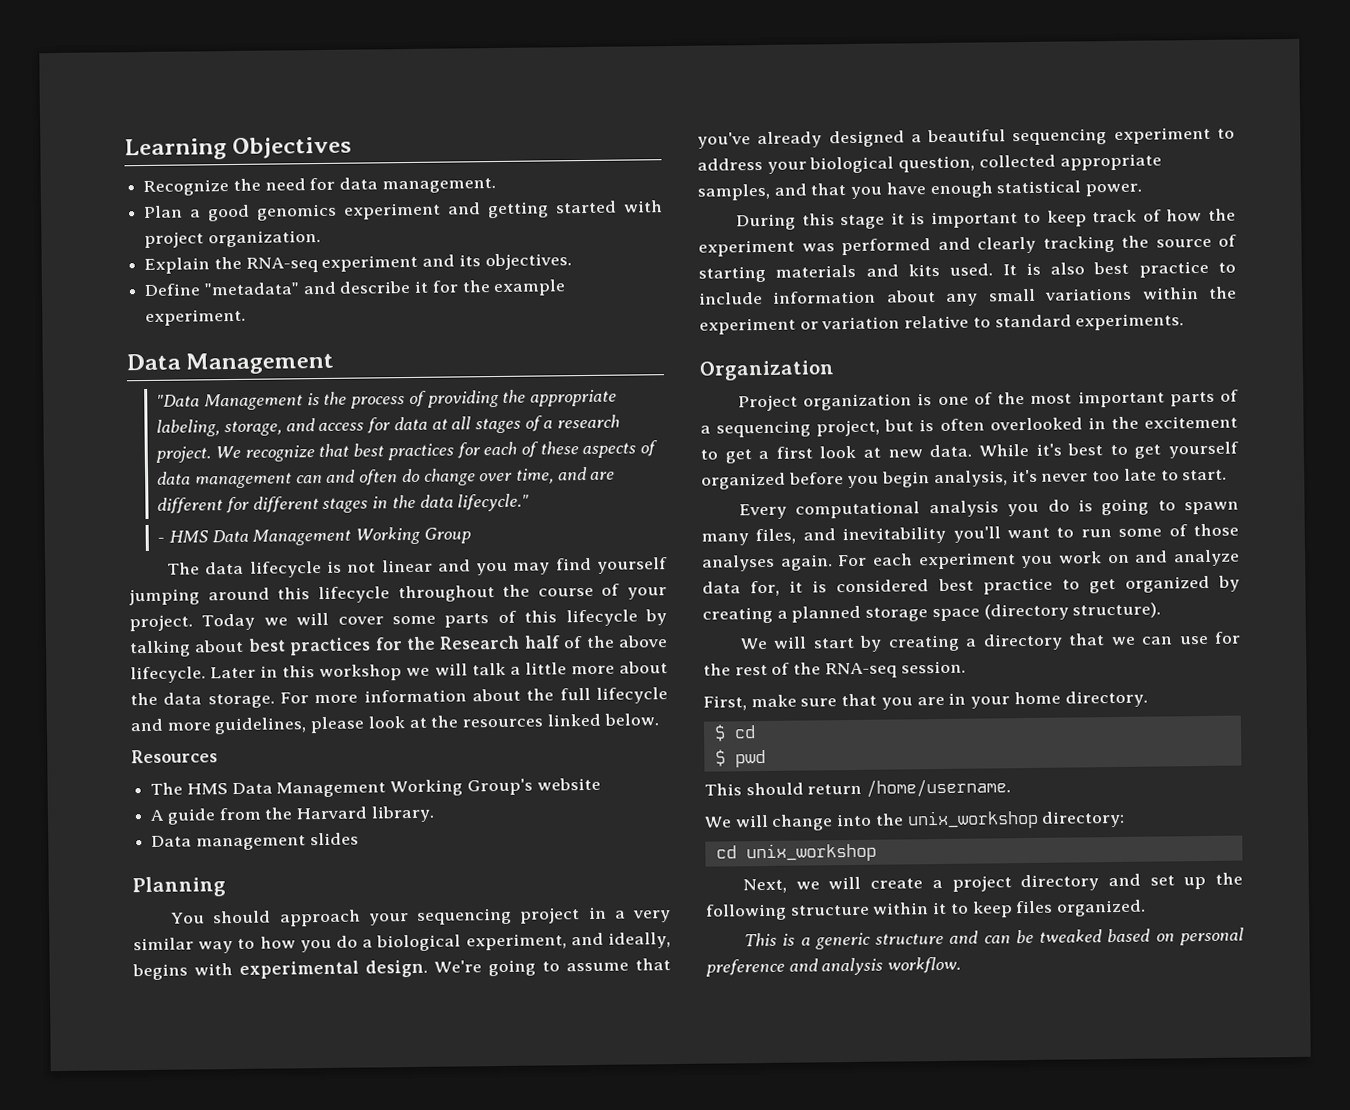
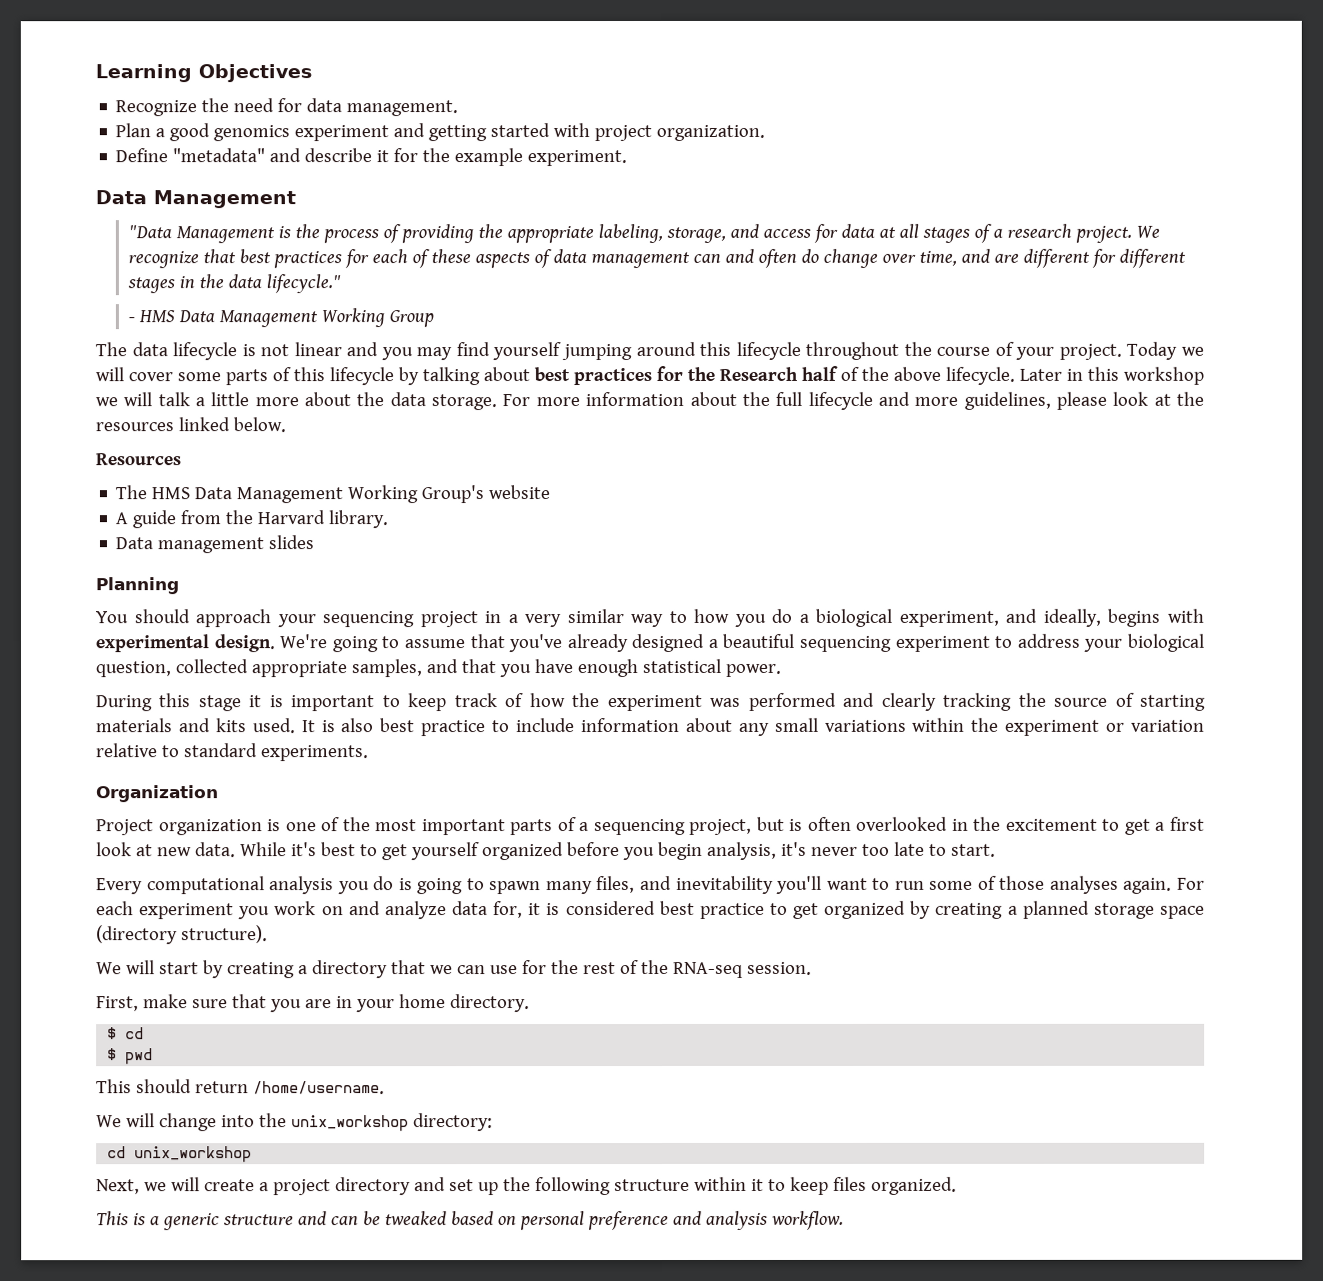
[144,253,572,274] // Explain the RNA-seq experiment and its objectives. -> (766, 133) none

